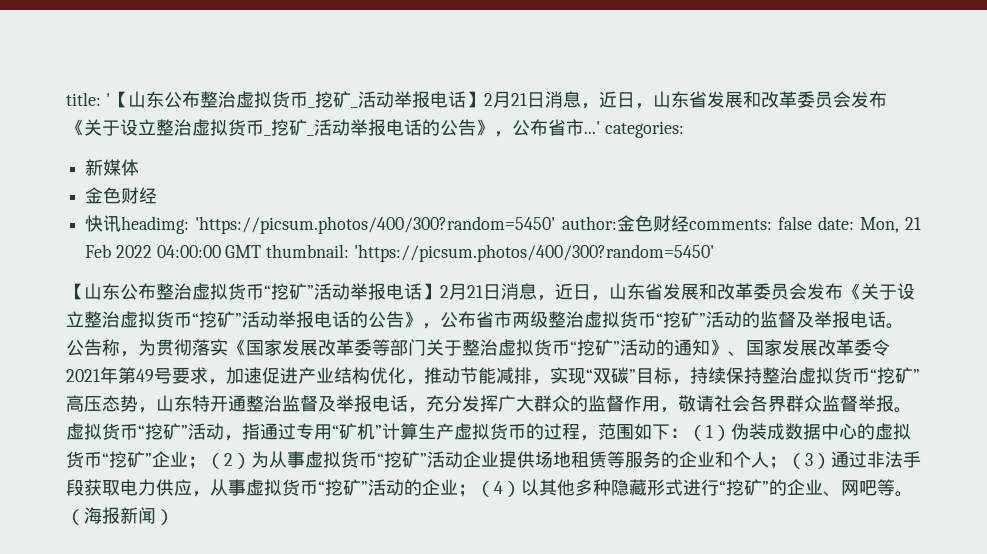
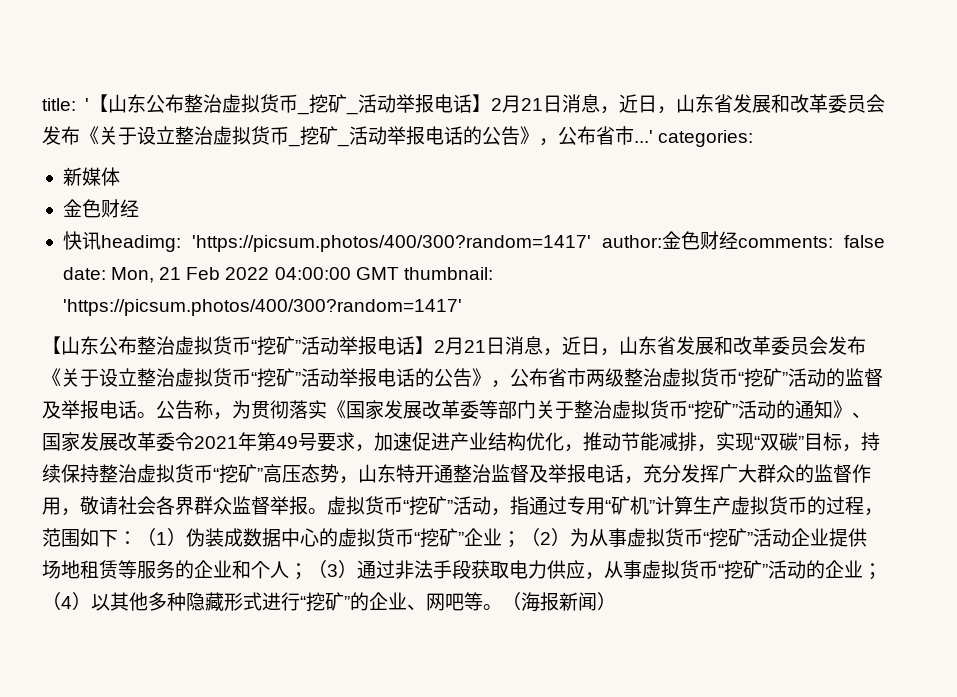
[195,216,556,234] 'https://picsum.photos/400/300?random=5450' -> [191,235,591,252] 'https://picsum.photos/400/300?random=1417'
[353,244,714,262] 'https://picsum.photos/400/300?random=5450' -> [62,299,462,316] 'https://picsum.photos/400/300?random=1417'

